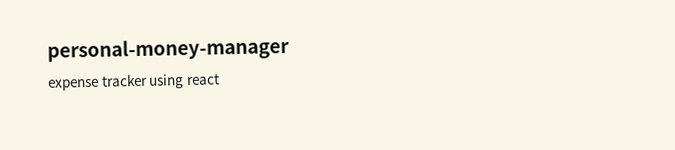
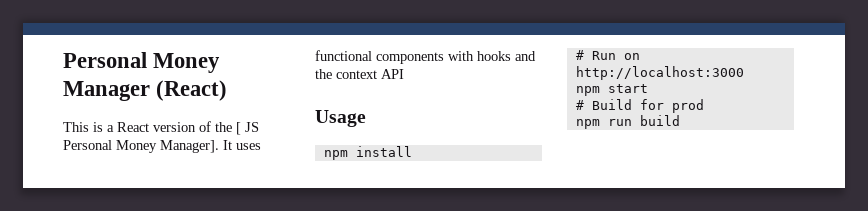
[47,36,290,63] [48,73,220,91] personal-money-manager // expense tracker using react -> [63,52,221,73] [63,80,228,101] [63,121,259,135] [63,140,261,153] [315,50,536,64] [315,69,404,79] [315,110,366,127] [323,146,412,160] [575,50,640,60] [575,66,744,80] [575,84,648,96] [575,99,704,113] [575,115,680,129] Personal Money Manager (React) // This is a React version of the [ JS Personal Money Manager]. It uses functional components with hooks and the context API // Usage // npm install // # Run on http://localhost:3000 // npm start // # Build for prod // npm run build

